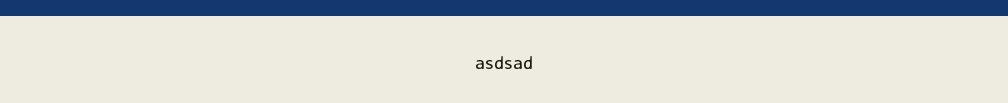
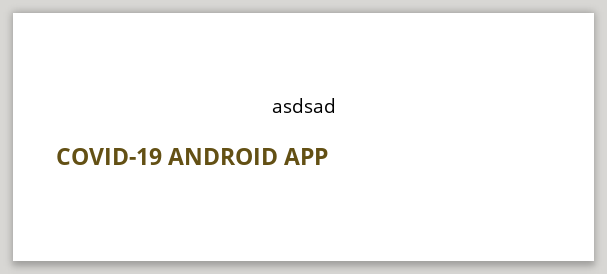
(533, 62) none -> [56,148,329,165] // COVID-19 ANDROID APP

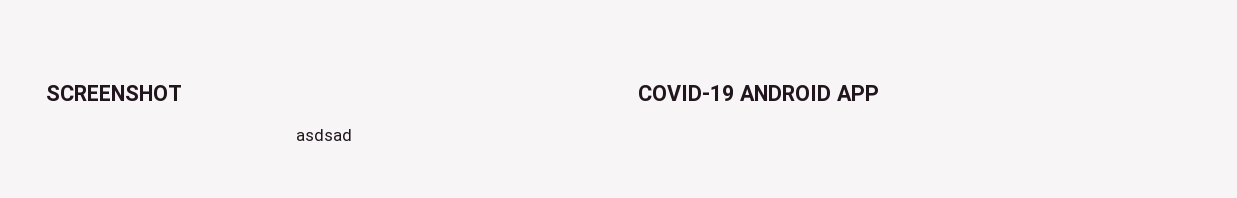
(271, 105) none -> [46,85,182,101] SCREENSHOT //

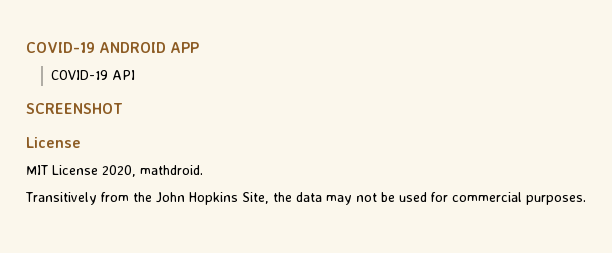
[46,85,182,101] [295,129,352,141] SCREENSHOT // asdsad // -> (26, 47) none
(879, 93) none -> [50,70,135,80] [26,103,123,114] [26,137,81,148] [26,165,203,177] [25,192,586,205] // COVID-19 API // SCREENSHOT // License // MIT License 2020, mathdroid. // Transitively from the John Hopkins Site, the data may not be used for commercial purposes.

